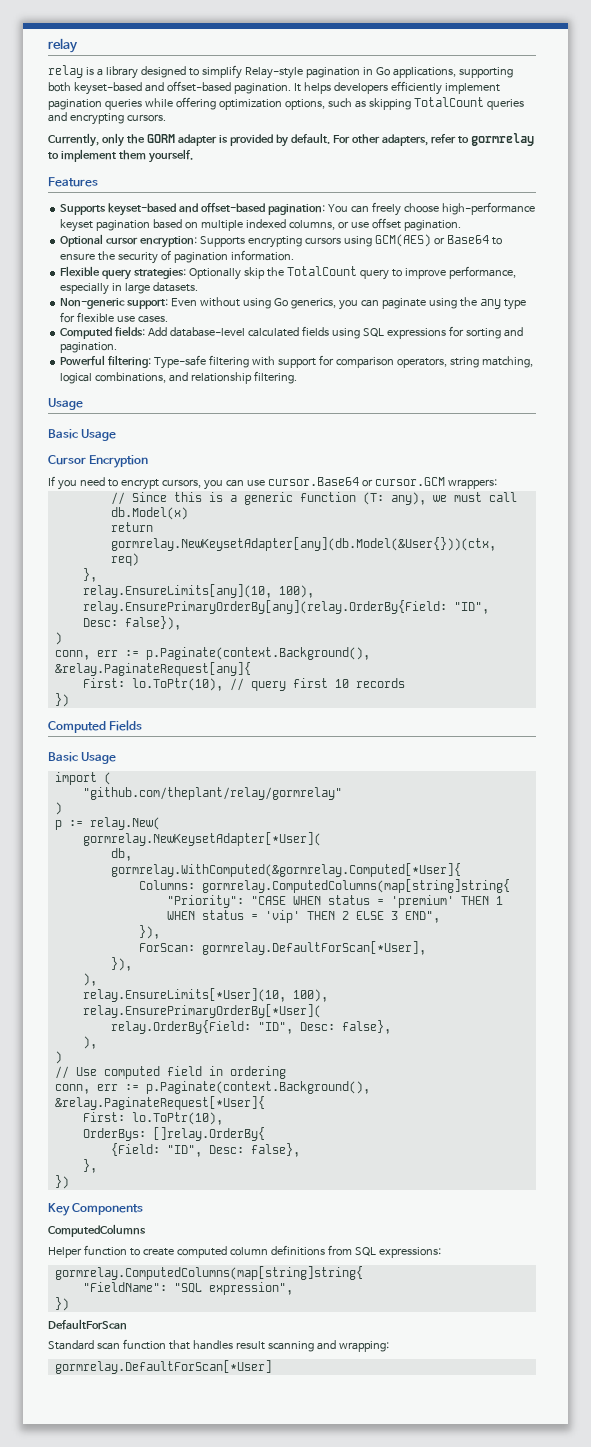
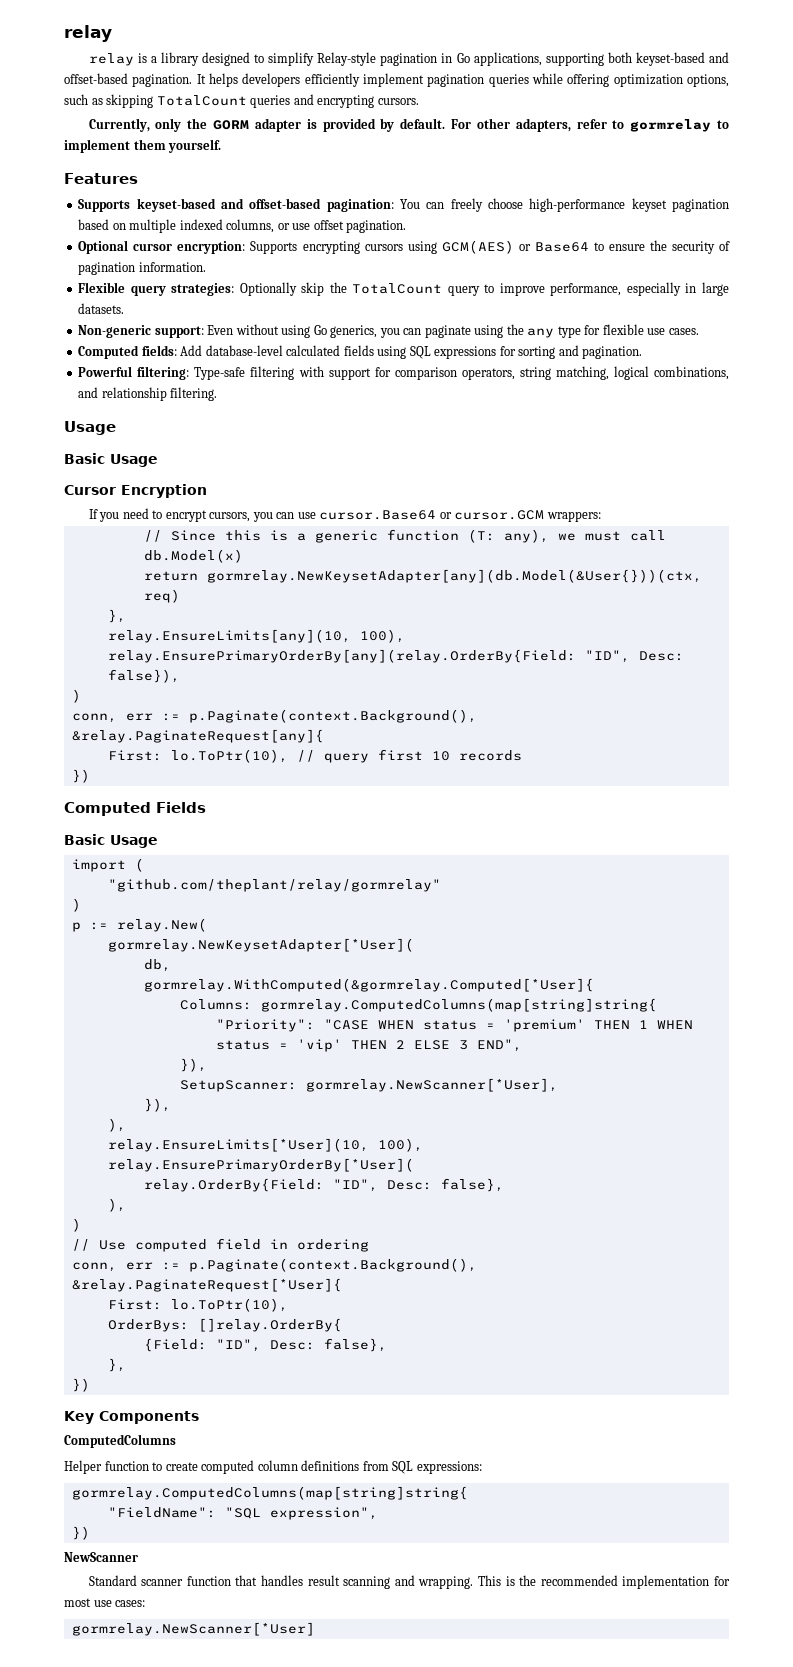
[138,941,426,955] ForScan: gormrelay.DefaultForScan[*User], -> [179,1078,558,1092] SetupScanner: gormrelay.NewScanner[*User],
[48,1319,127,1330] DefaultForScan -> [64,1552,138,1562] NewScanner
[96,1342,120,1350] scan -> [141,1579,184,1586] scanner
[338,1341,389,1352] [54,1360,272,1374] wrapping: // gormrelay.DefaultForScan[*User] -> [418,1575,730,1589] [64,1598,146,1607] [71,1622,315,1636] wrapping. This is the recommended implementation for most use cases: // gormrelay.NewScanner[*User]

